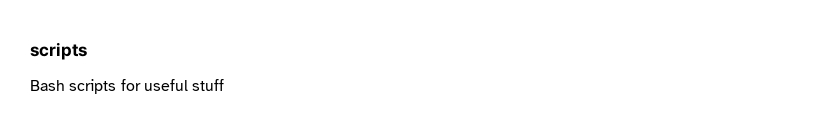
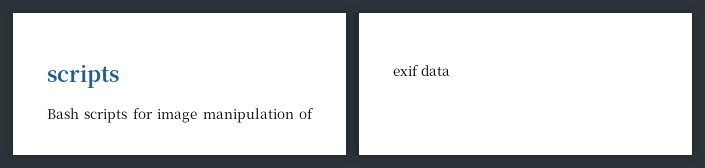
[143,79,225,91] useful stuff -> [157,108,314,123] [393,65,450,76] image manipulation of exif data

